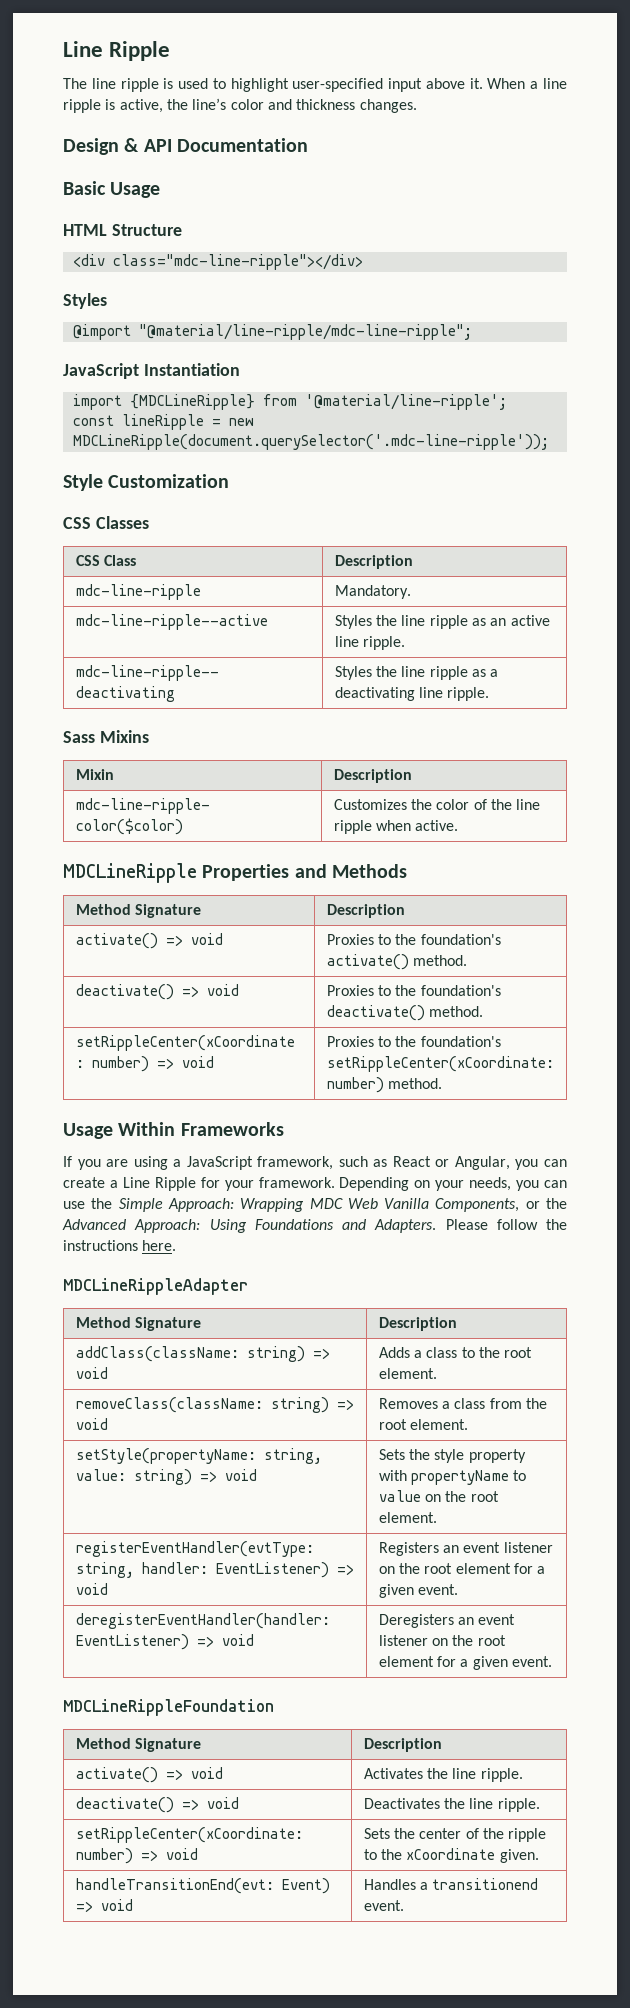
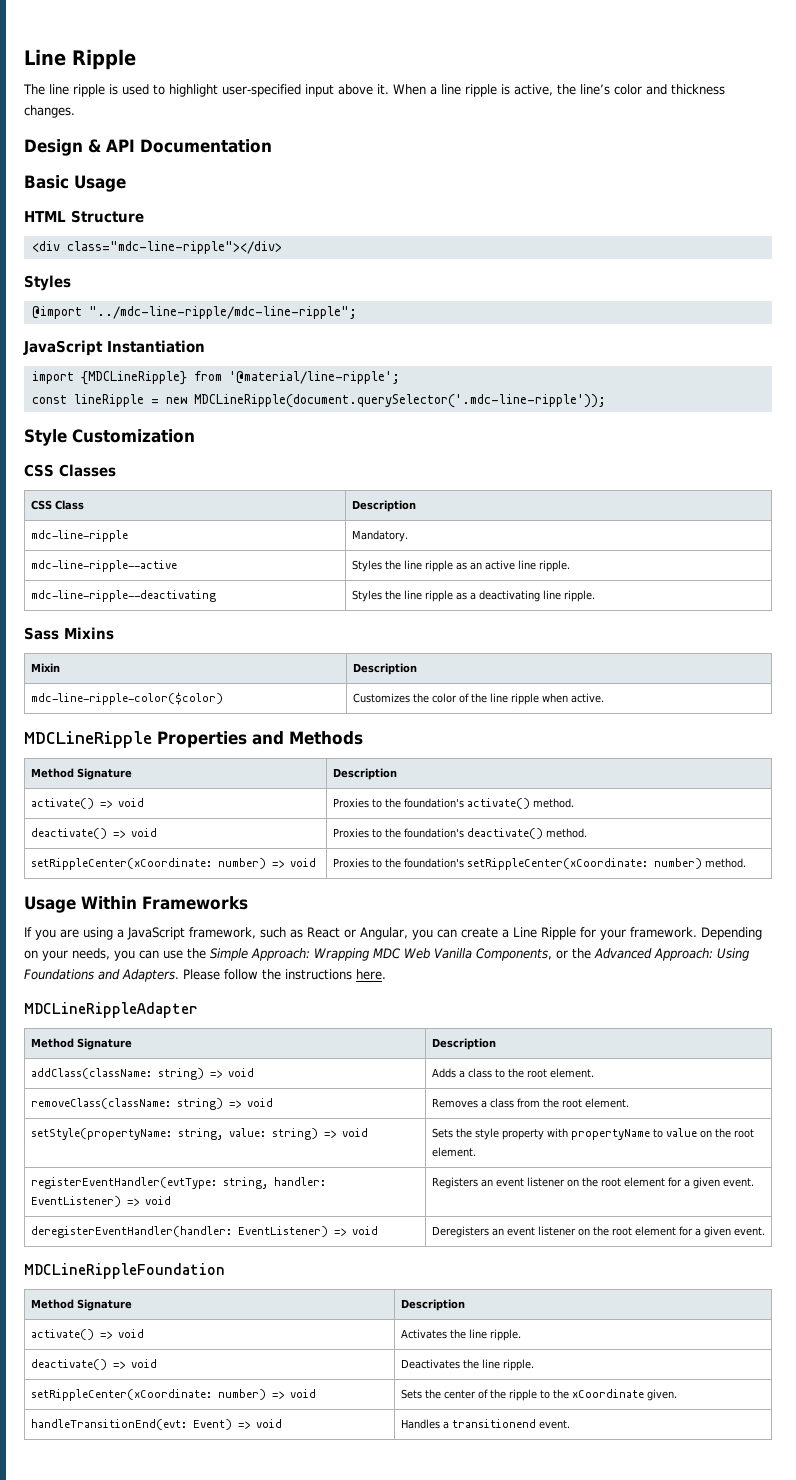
[138,324,472,340] "@material/line-ripple/mdc-line-ripple"; -> [88,306,357,319] "../mdc-line-ripple/mdc-line-ripple";

